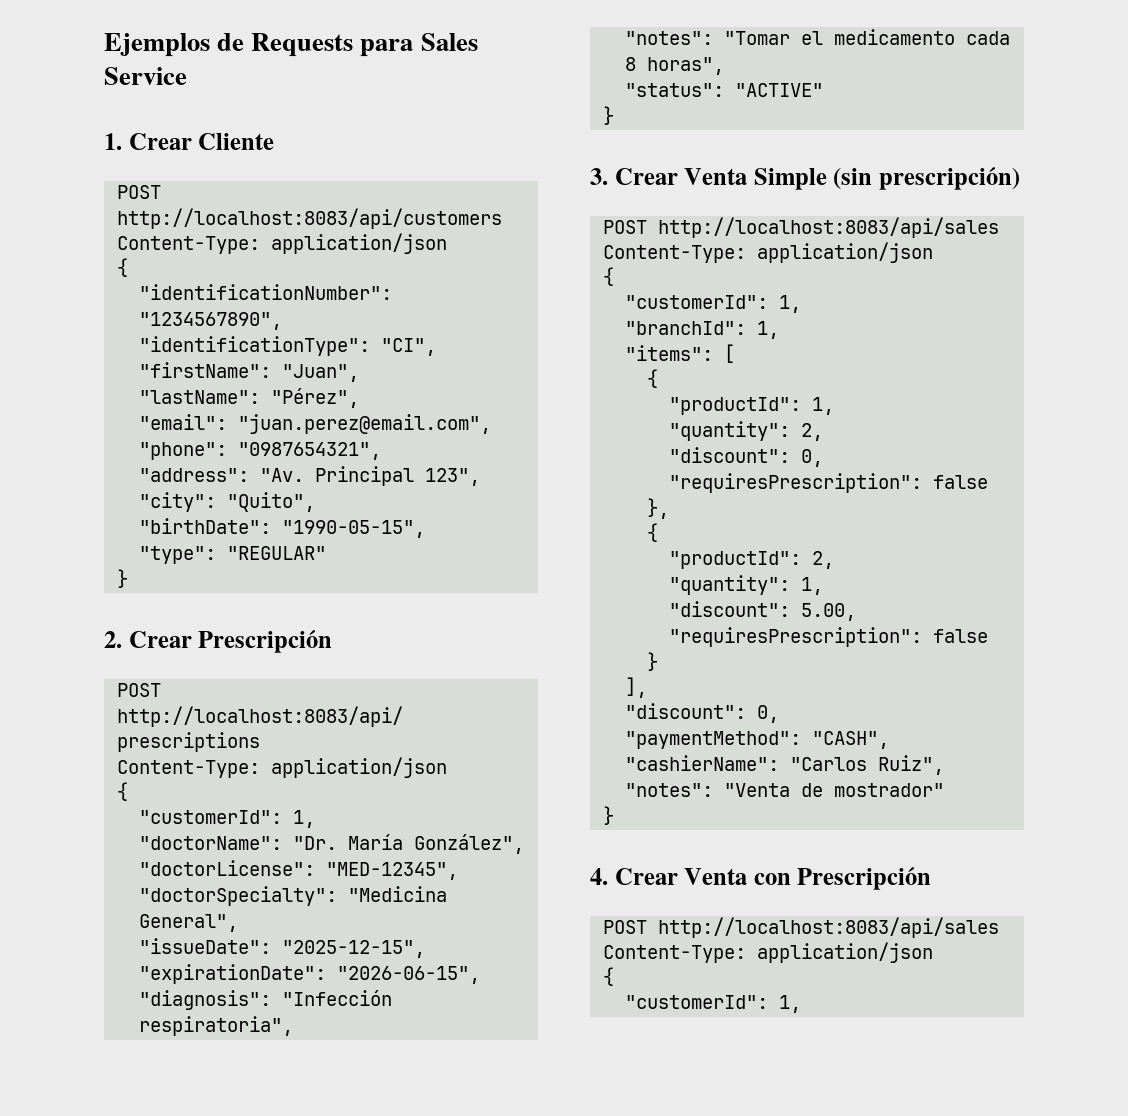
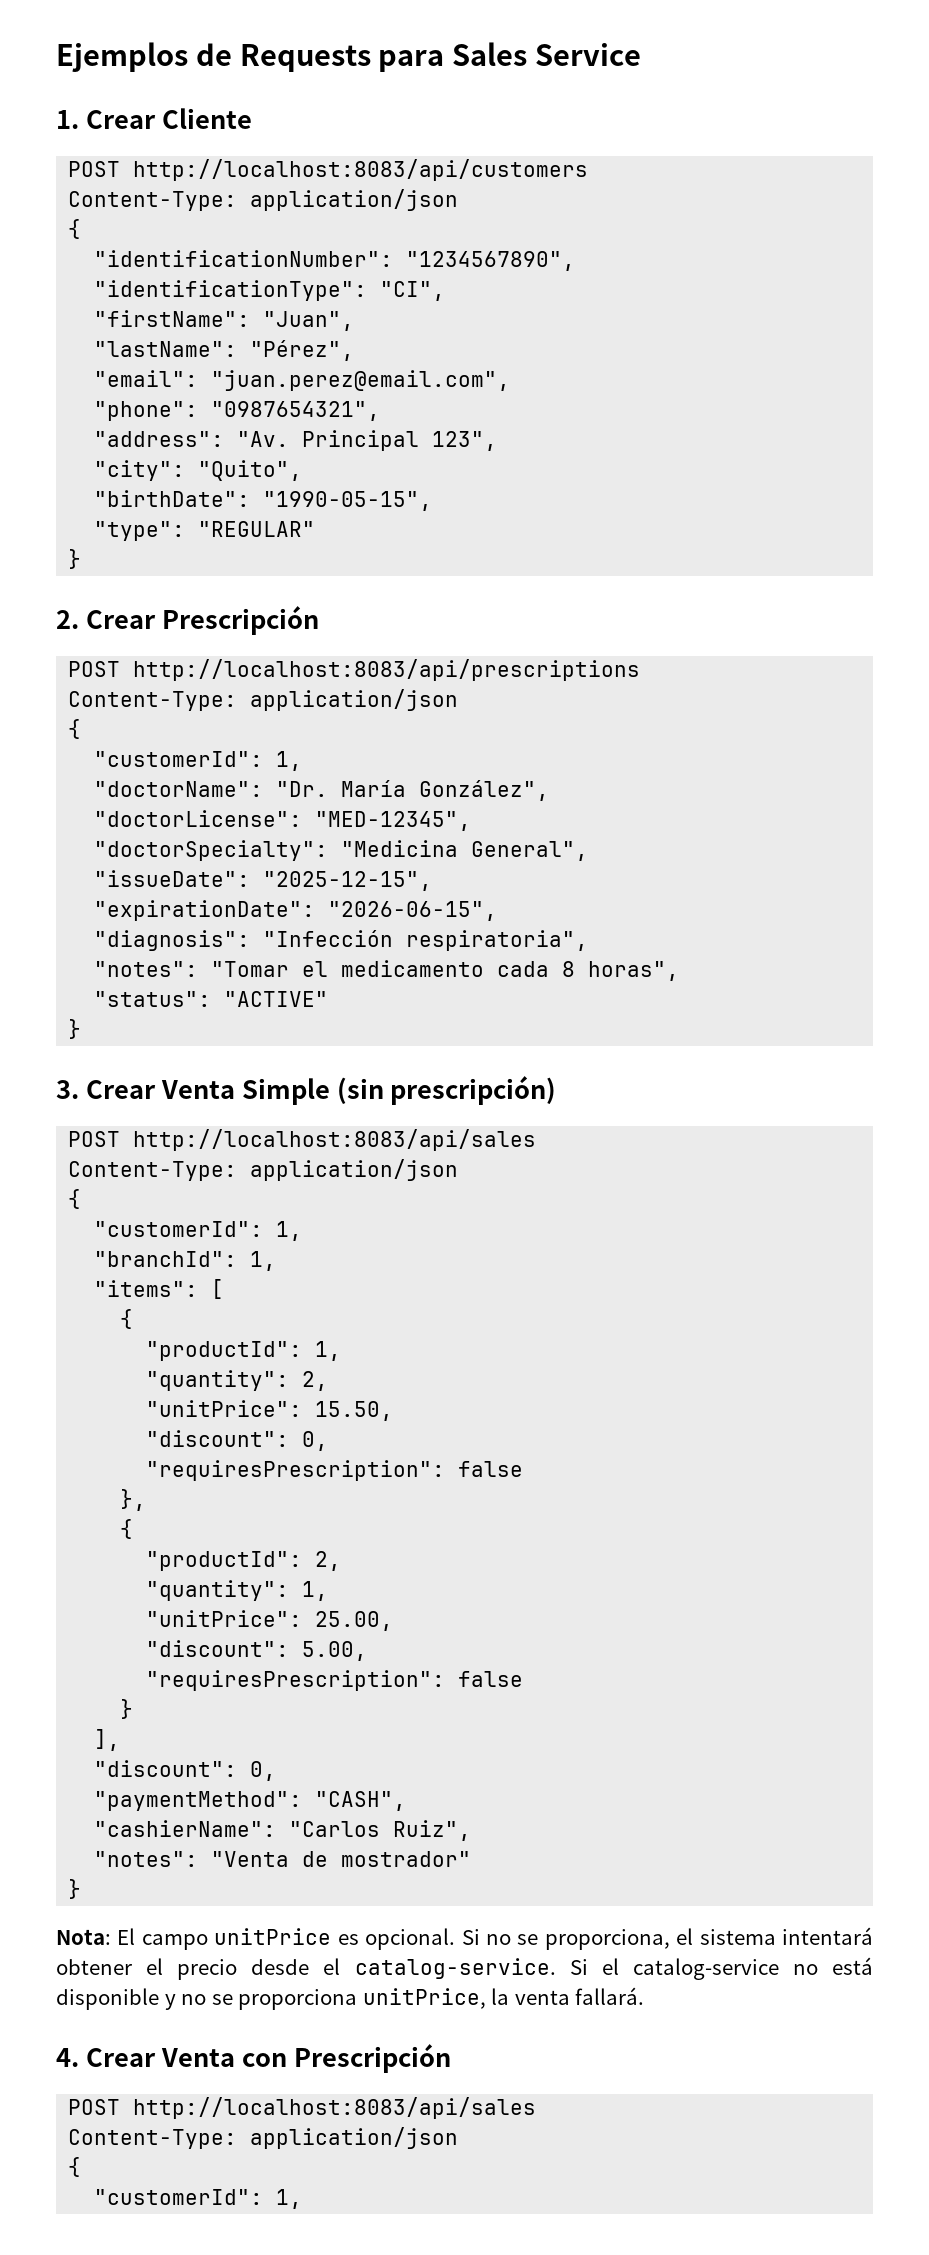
(823, 432) none -> [146,1400,394,1421] // "unitPrice": 15.50,
(823, 586) none -> [146,1610,394,1631] // "unitPrice": 25.00,
(614, 815) none -> [56,1927,873,1950] [56,1957,874,1980] [56,1987,645,2010] // Nota: El campo unitPrice es opcional. Si no se proporciona, el sistema intentará obtener el precio desde el catalog-service. Si el catalog-service no está disponible y no se proporciona unitPrice, la venta fallará.

